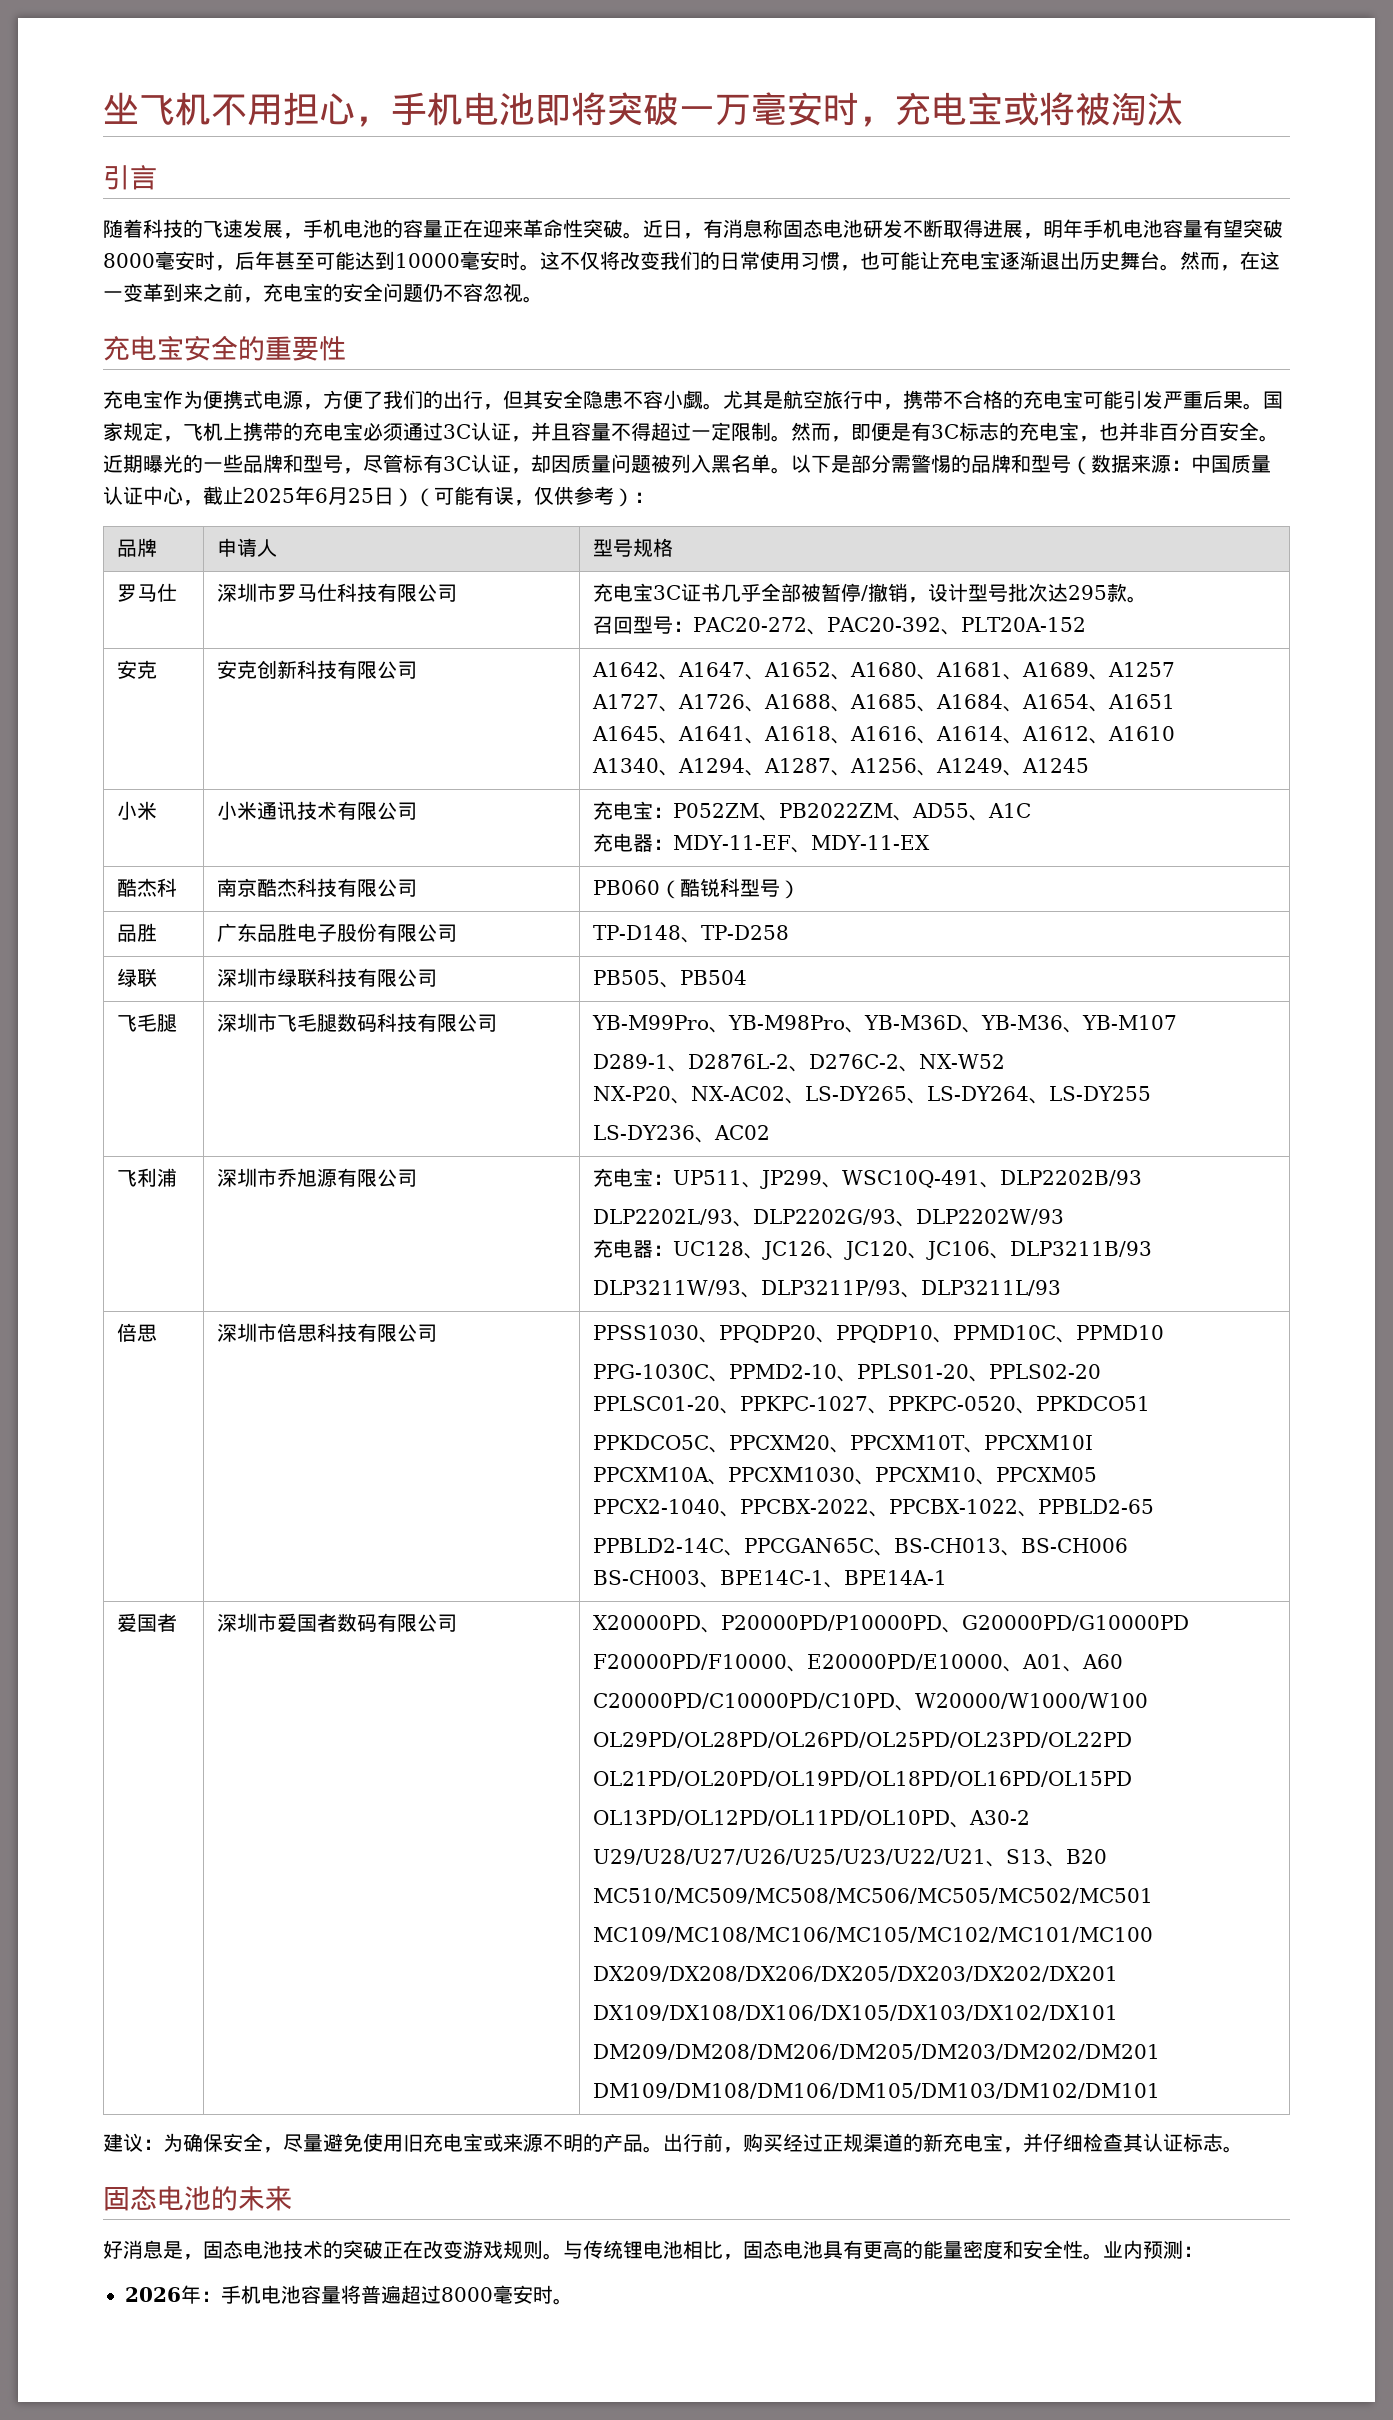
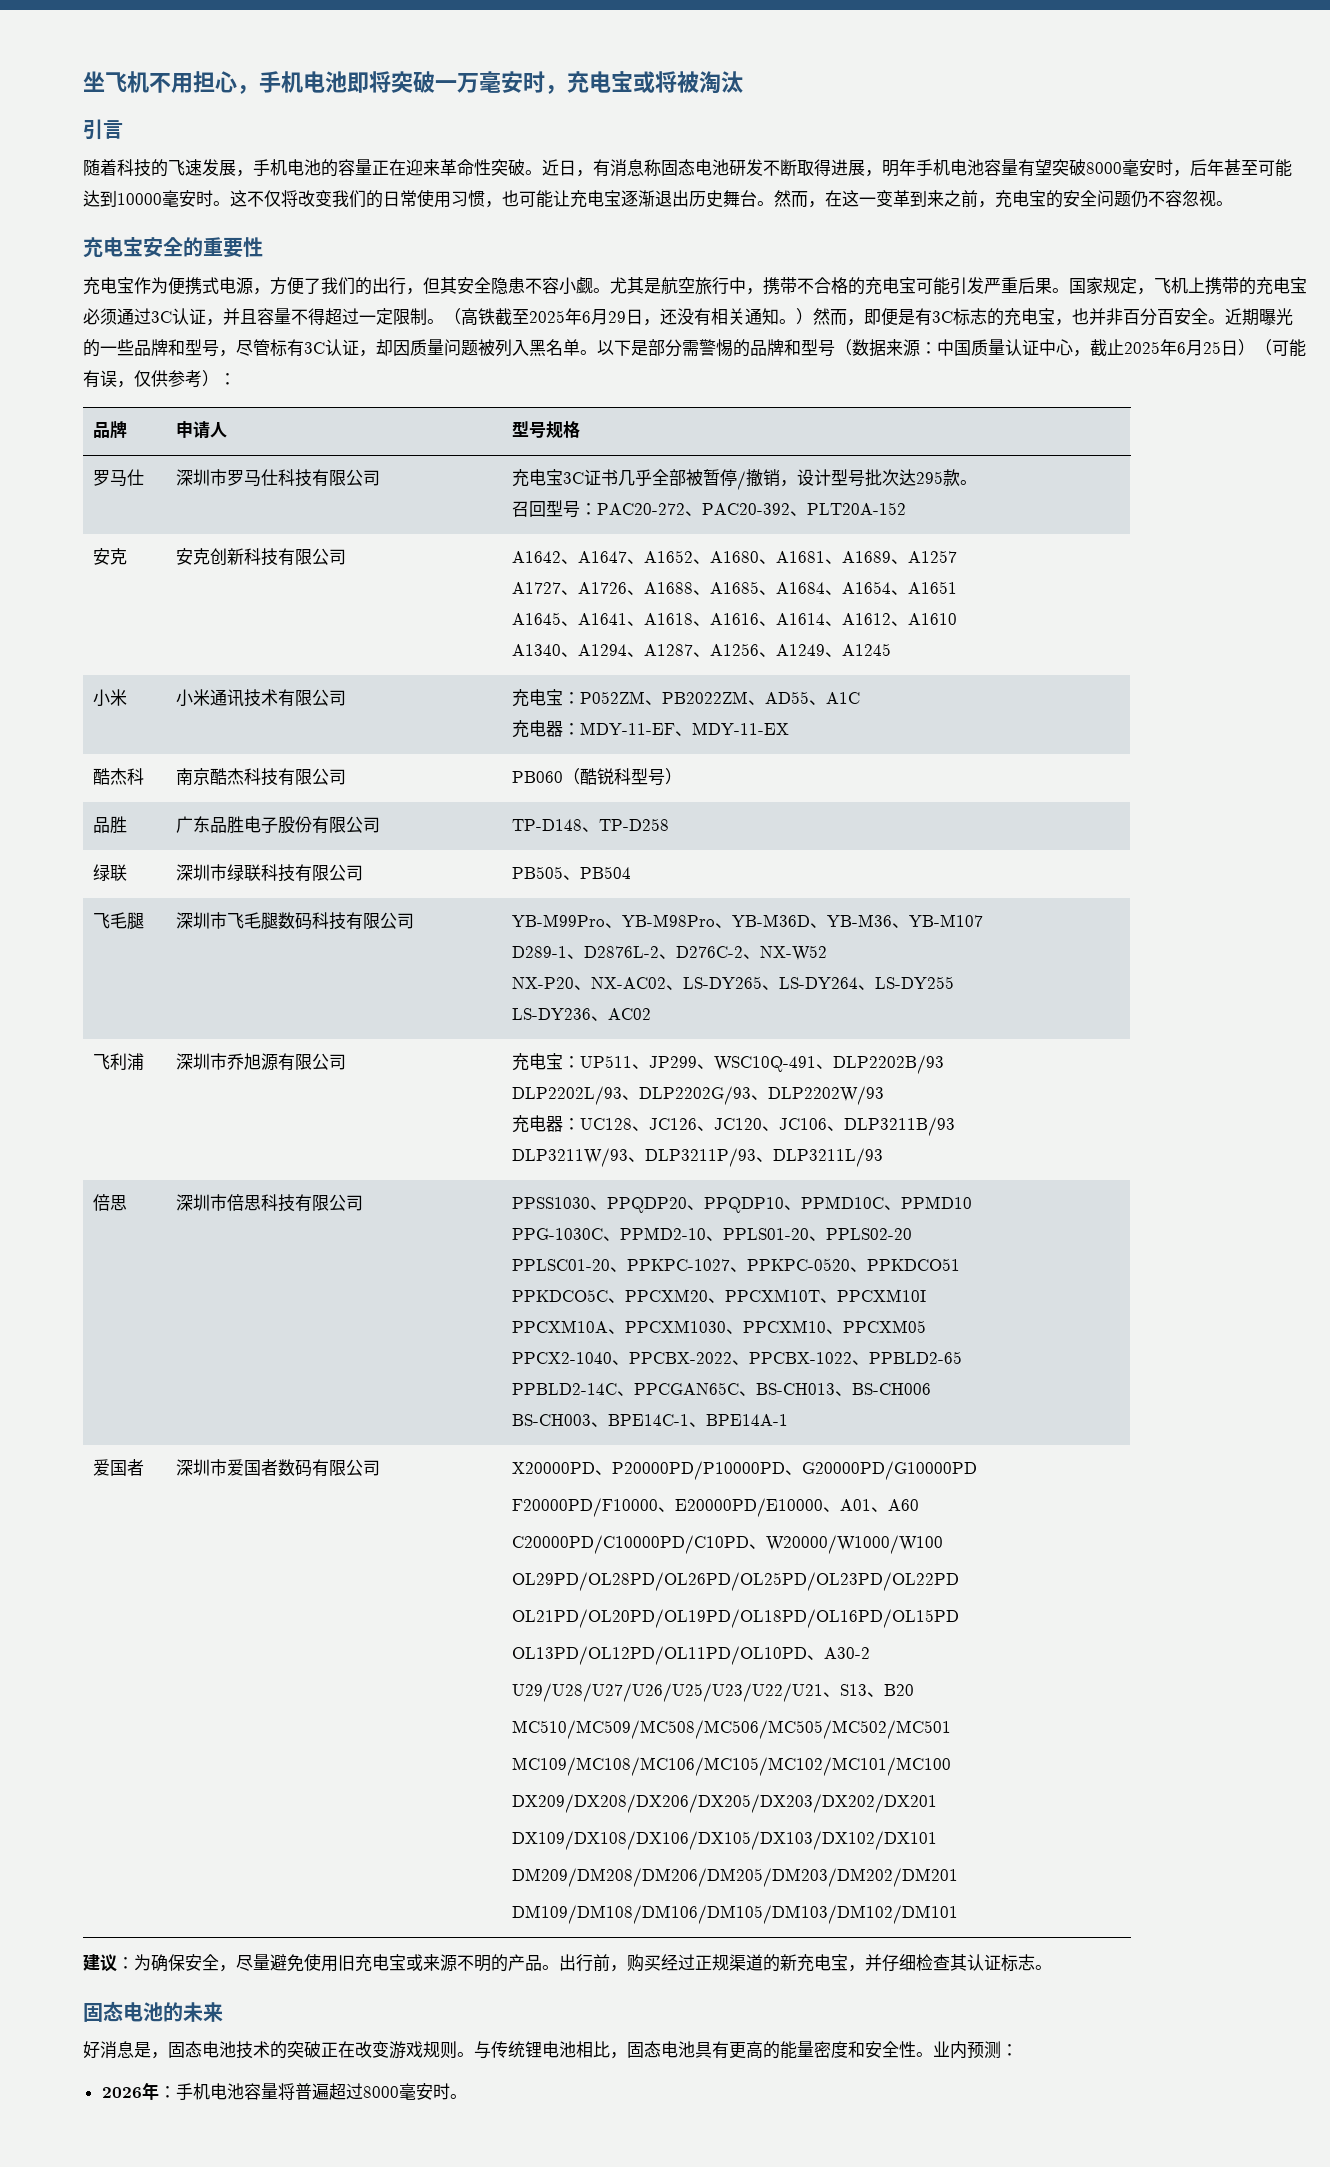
(791, 438) none -> [444,308,813,326] （高铁截至2025年6月29日，还没有相关通知。）

